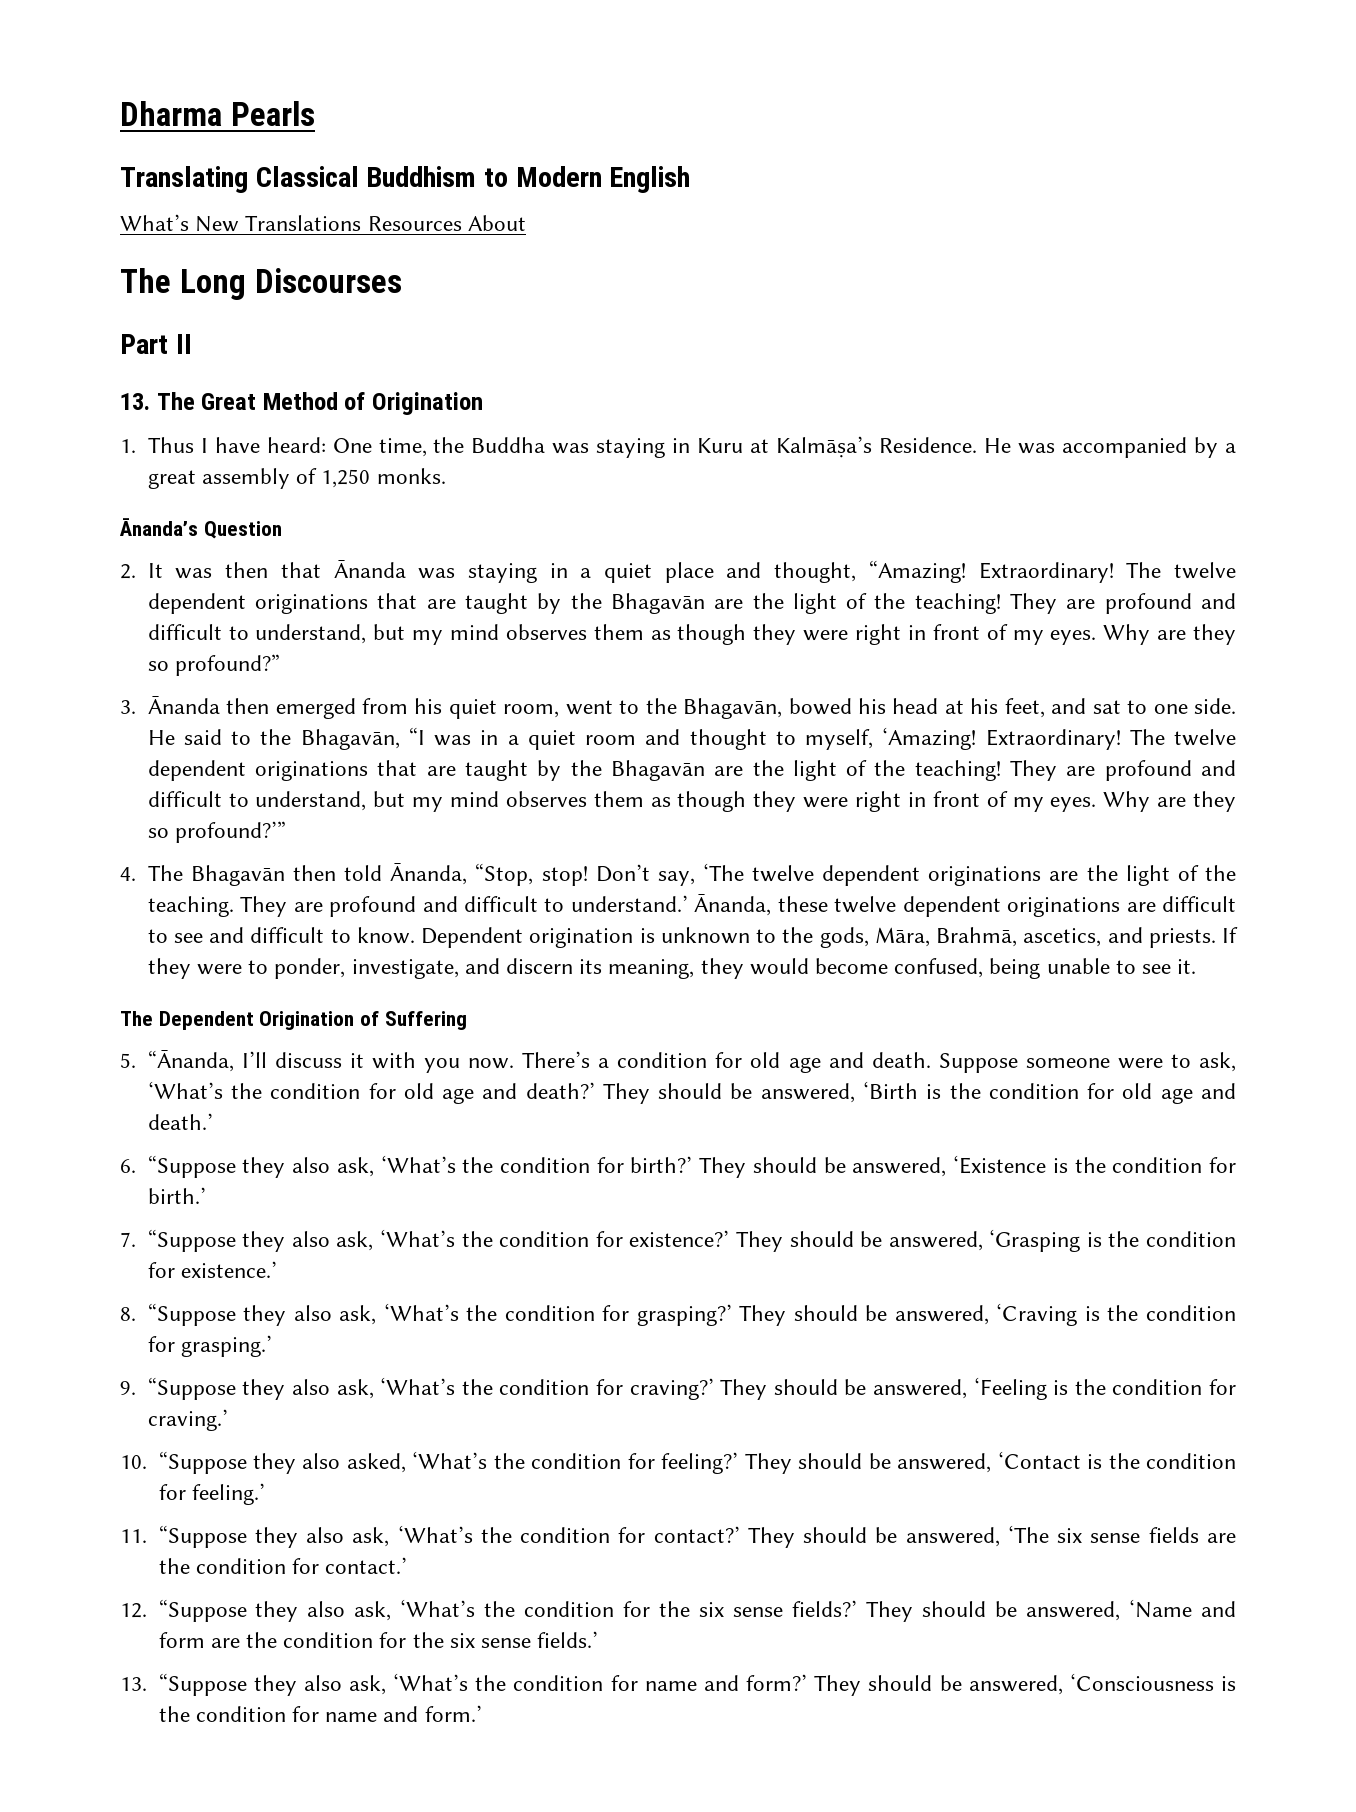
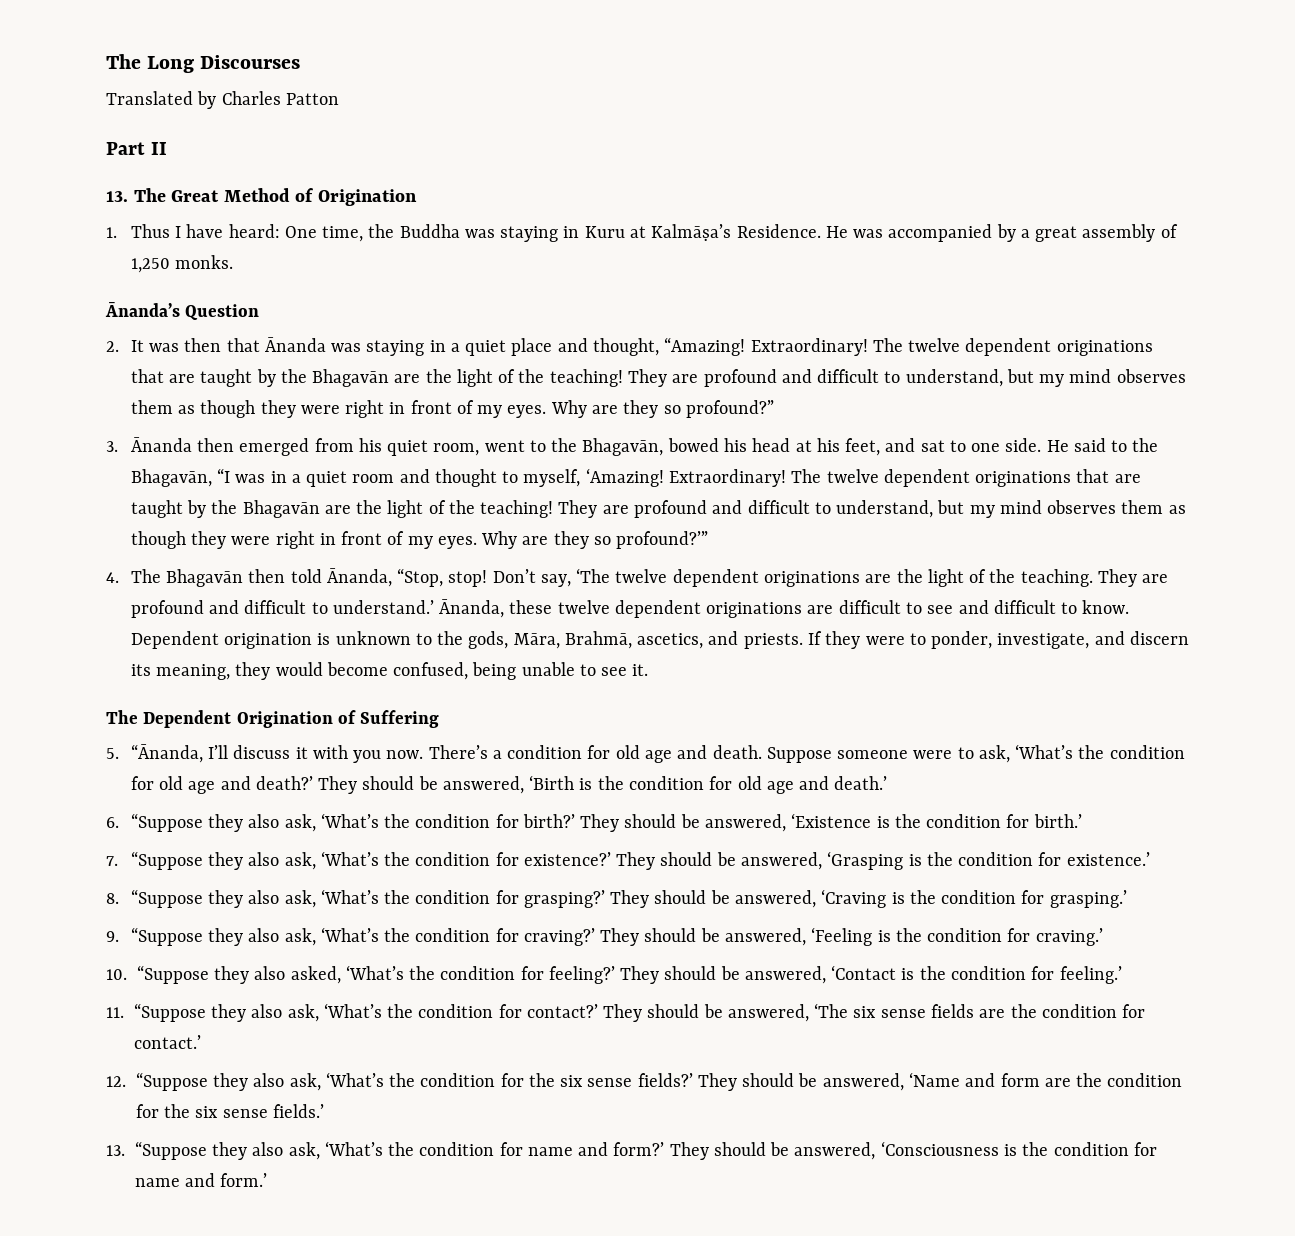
[120,101,315,126] [120,166,691,193] [120,214,526,232] Dharma Pearls // Translating Classical Buddhism to Modern English // What’s New Translations Resources About // -> (106, 61) none
(402, 280) none -> [106,91,339,109] // Translated by Charles Patton

